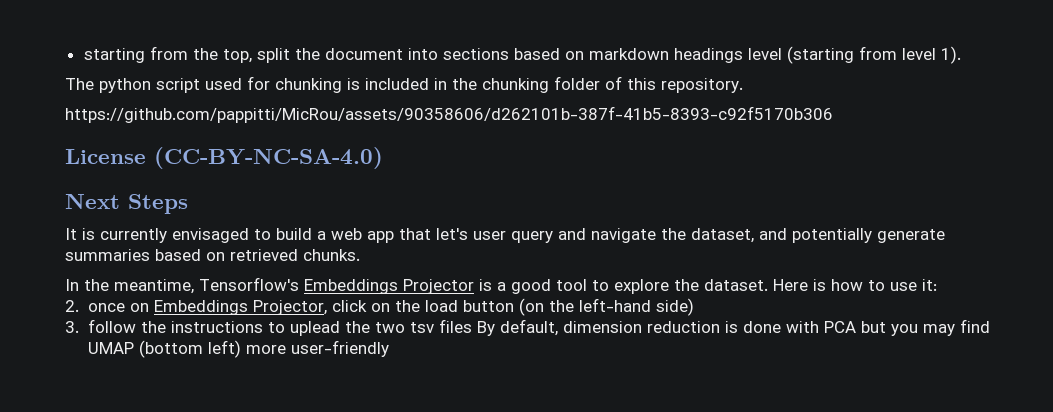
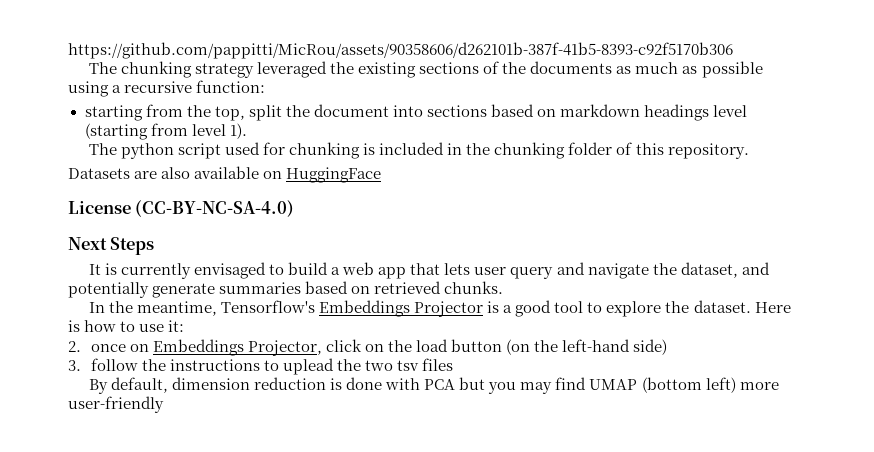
(83, 55) none -> [68,42,733,59] [88,61,763,78] [68,80,266,97] https://github.com/pappitti/MicRou/assets/90358606/d262101b-387f-41b5-8393-c92f5170b306 // The chunking strategy leveraged the existing sections of the documents as much as possible using a recursive function: //
[65,106,833,123] https://github.com/pappitti/MicRou/assets/90358606/d262101b-387f-41b5-8393-c92f5170b306 -> [68,166,382,183] Datasets are also available on HuggingFace
[436,228,468,240] let's -> [444,263,471,275] lets
(472, 326) none -> (454, 364) //

